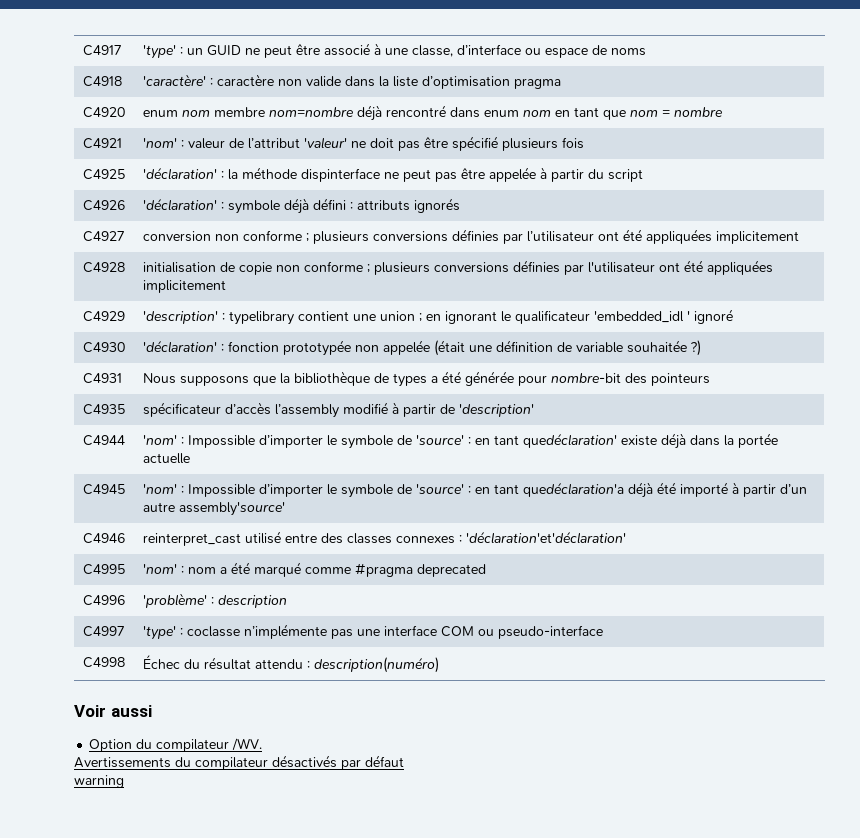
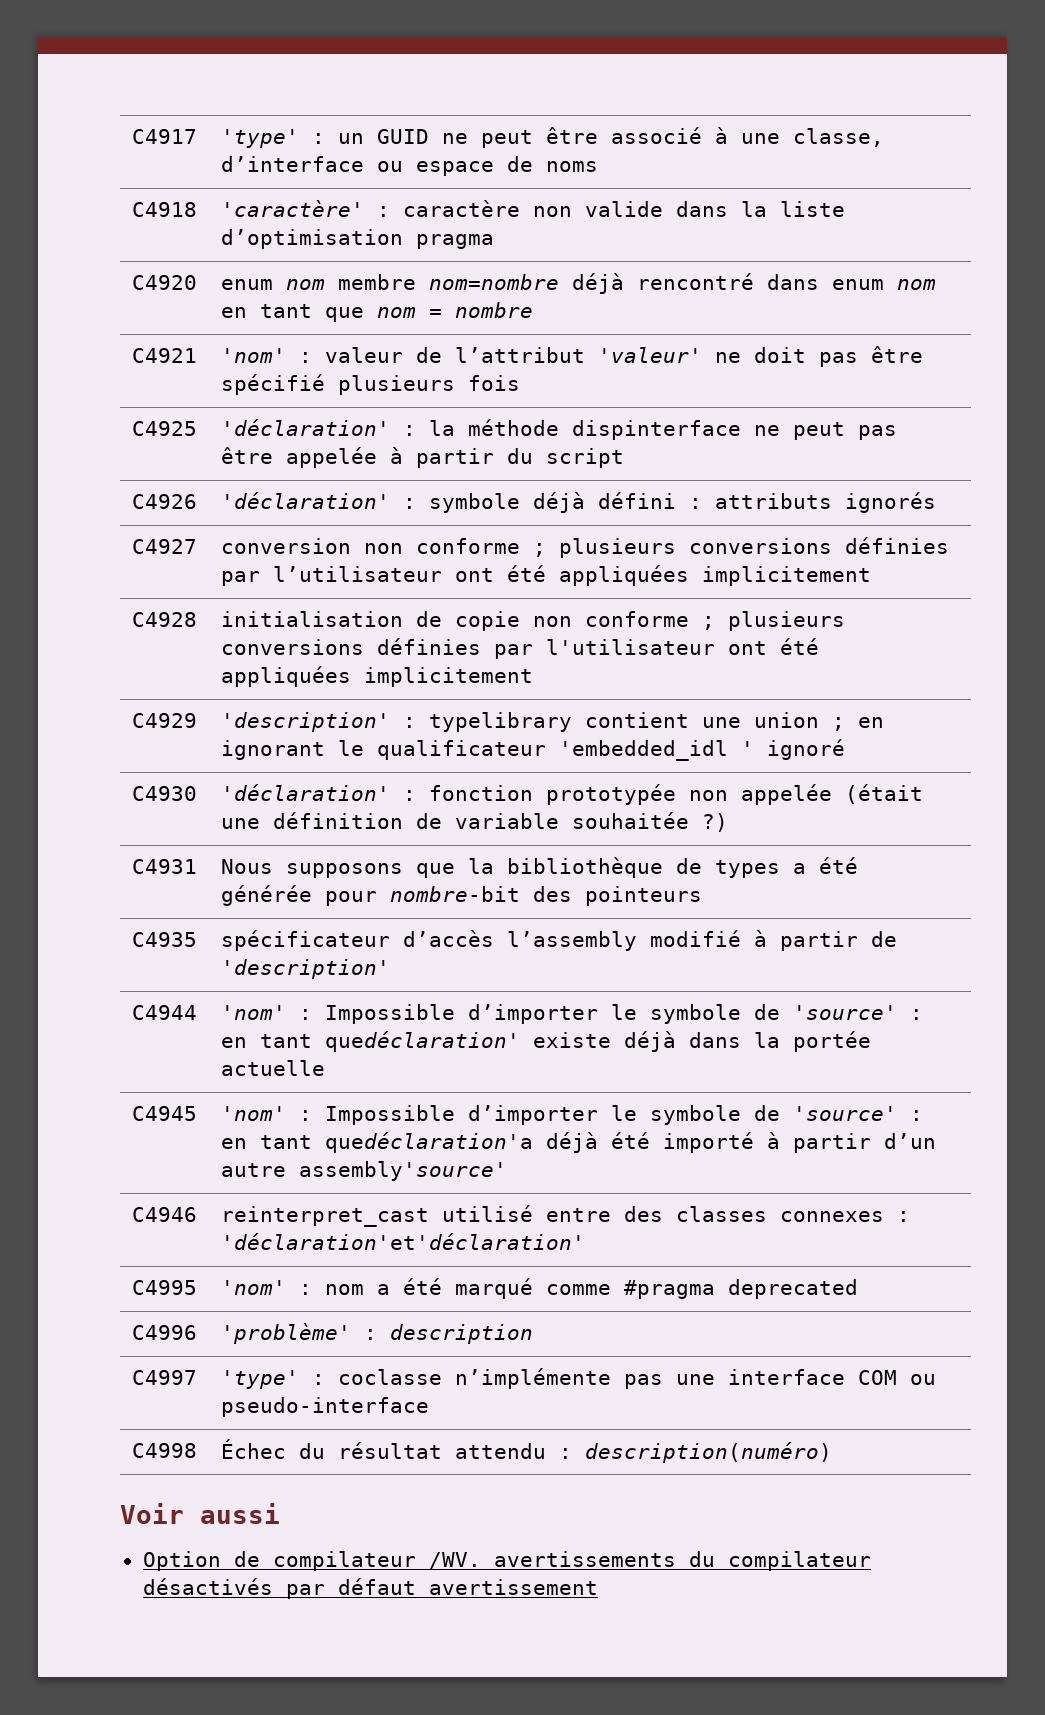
[136,739,153,749] du -> [233,1551,260,1567] de
[74,757,171,768] // Avertissements -> [493,1551,676,1567] avertissements
[74,775,124,788] // warning -> [428,1579,598,1595] avertissement

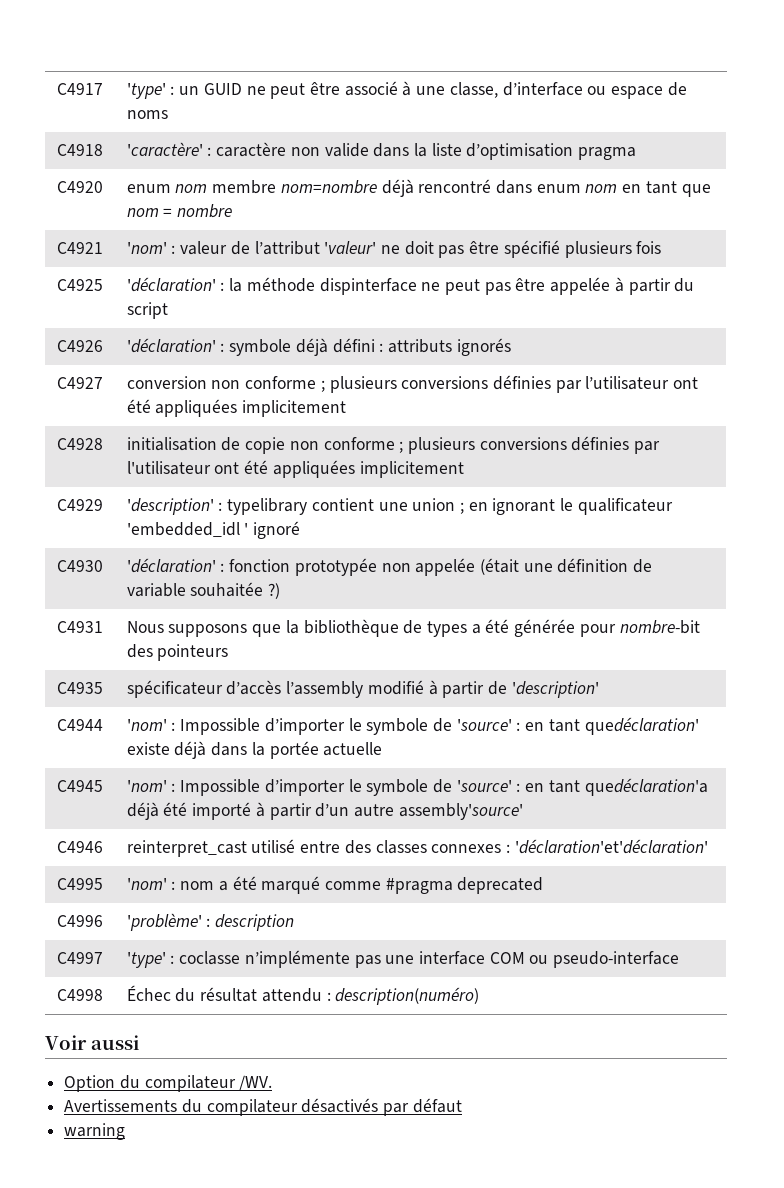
[233,1551,260,1567] de -> [119,1075,140,1089] du
[493,1551,676,1567] avertissements -> [64,1099,178,1112] // Avertissements
[428,1579,598,1595] avertissement -> [64,1123,126,1140] // warning

